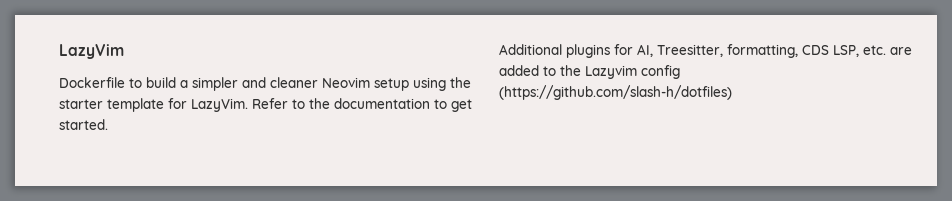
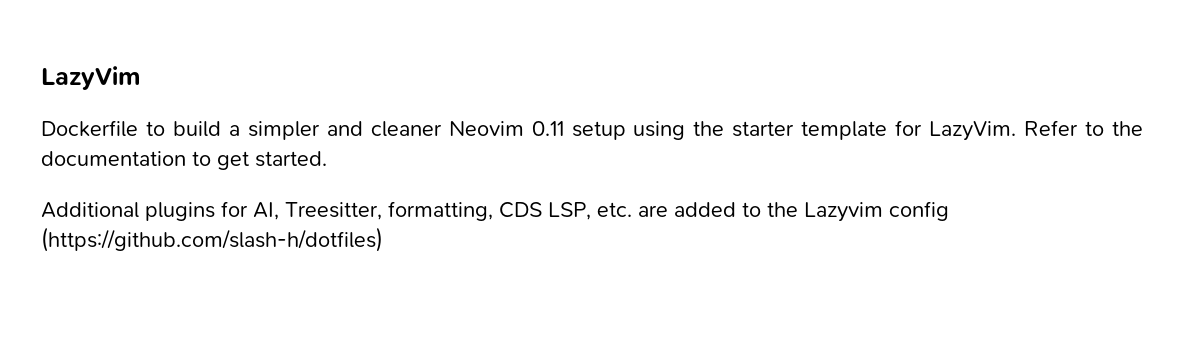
(370, 82) none -> [531,121,564,136] 0.11

